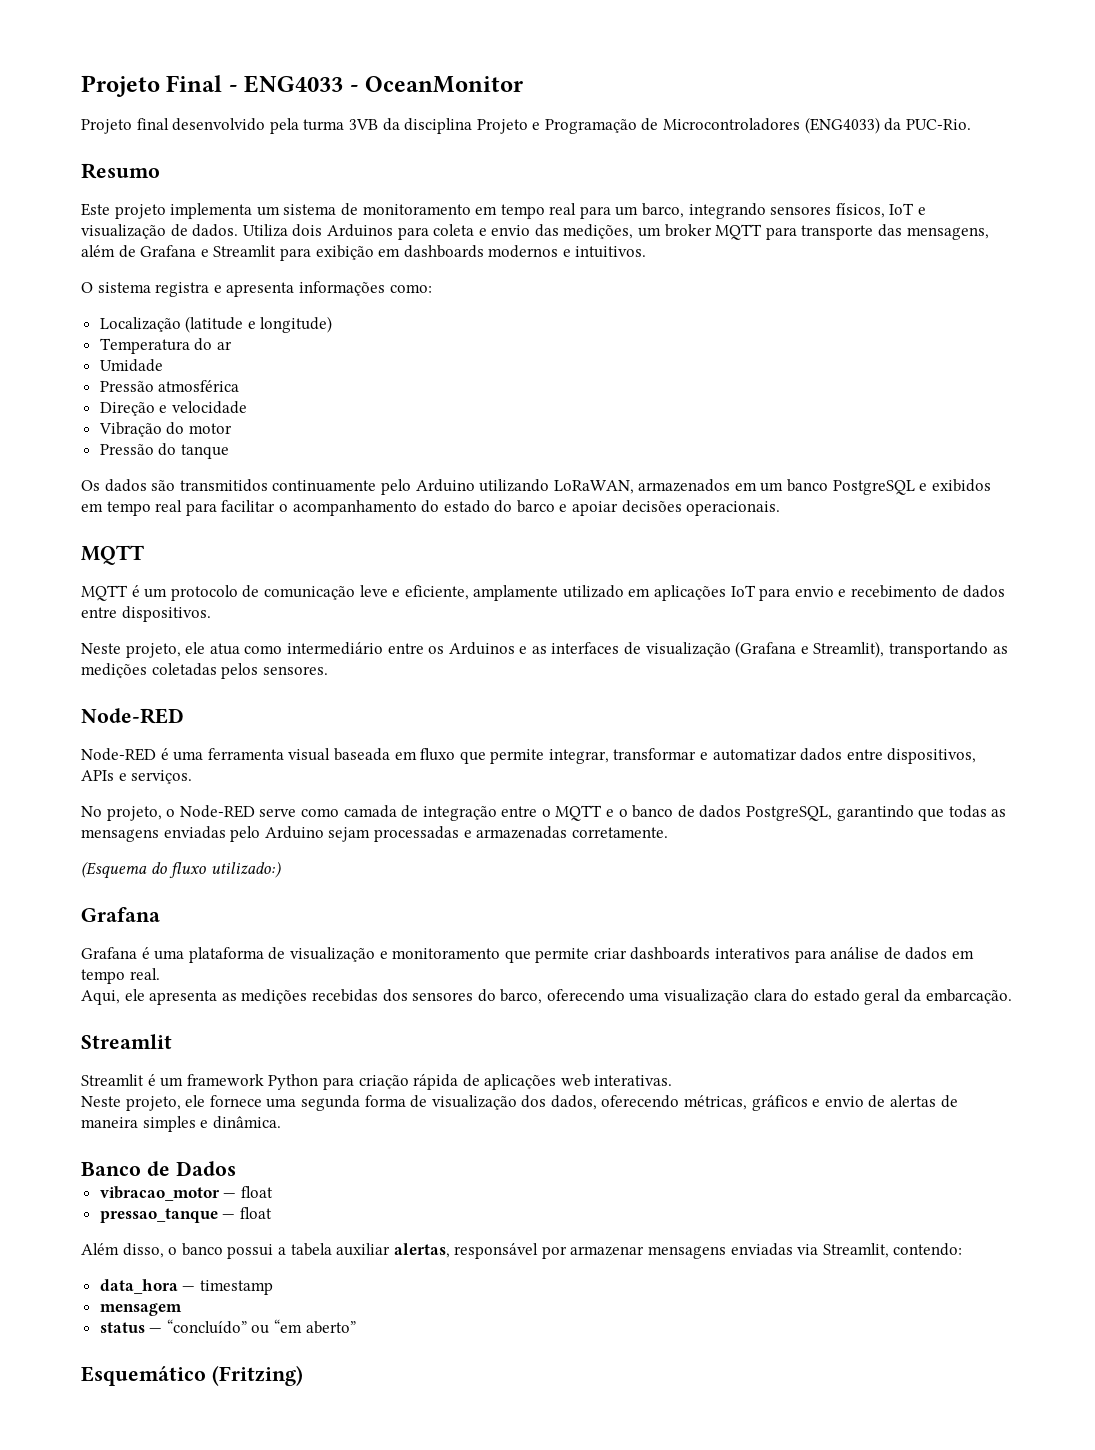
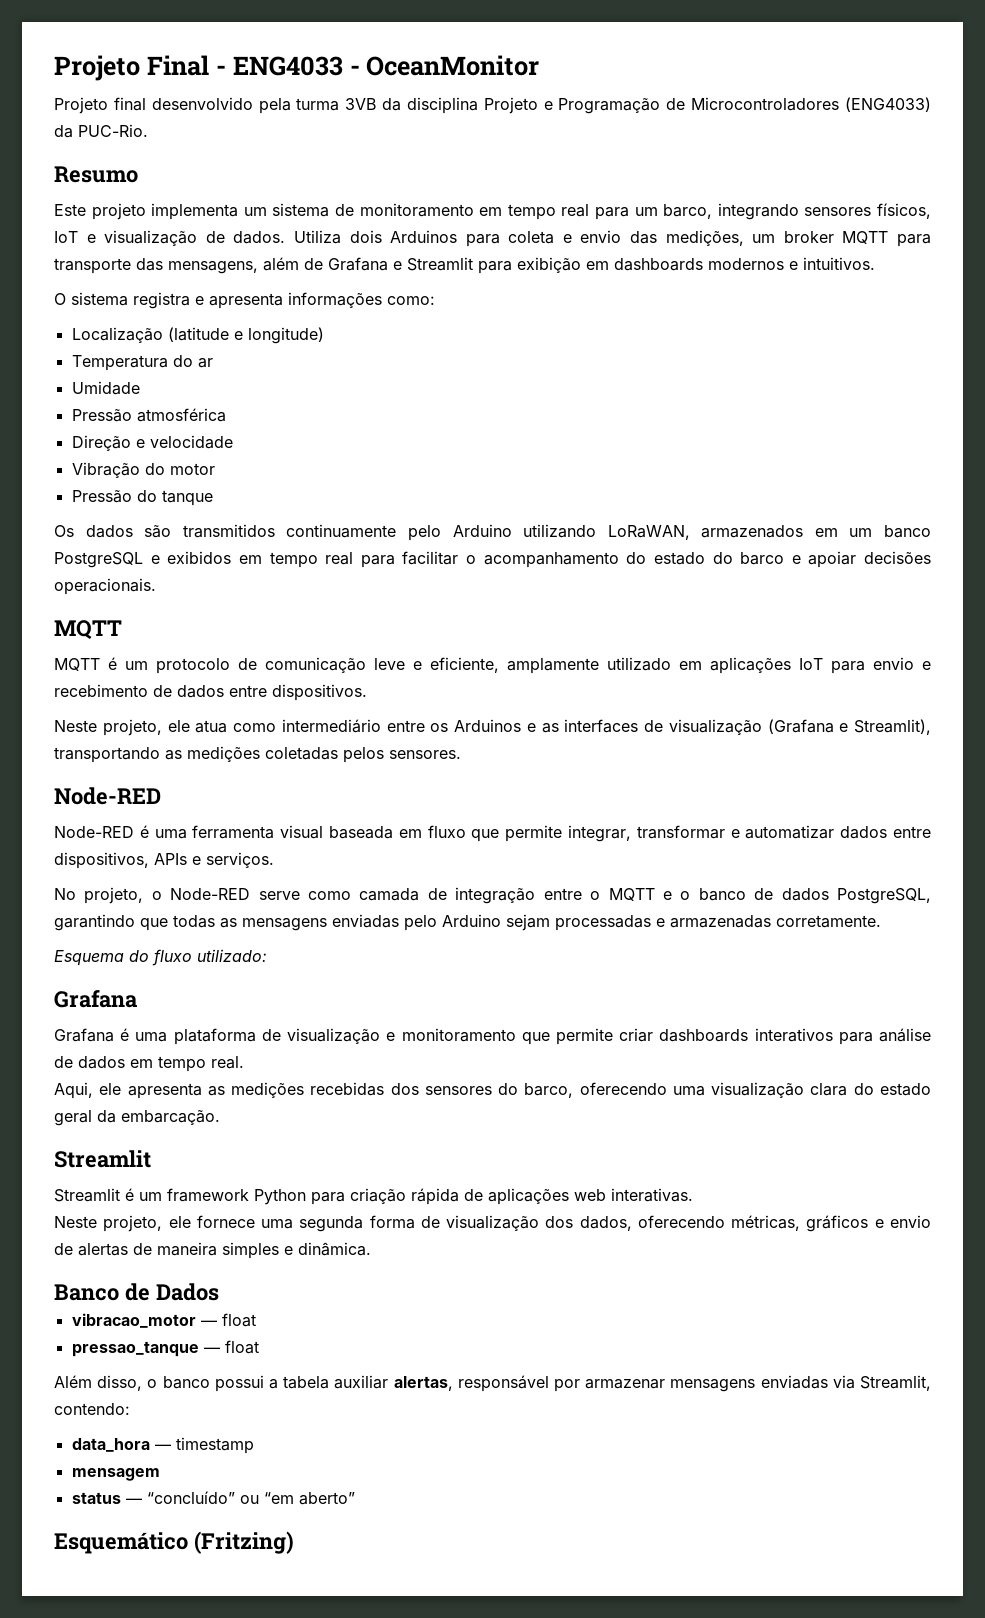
[81,861,147,879] (Esquema -> [54,950,124,966] Esquema
[210,861,281,878] utilizado:) -> [197,949,267,962] utilizado:

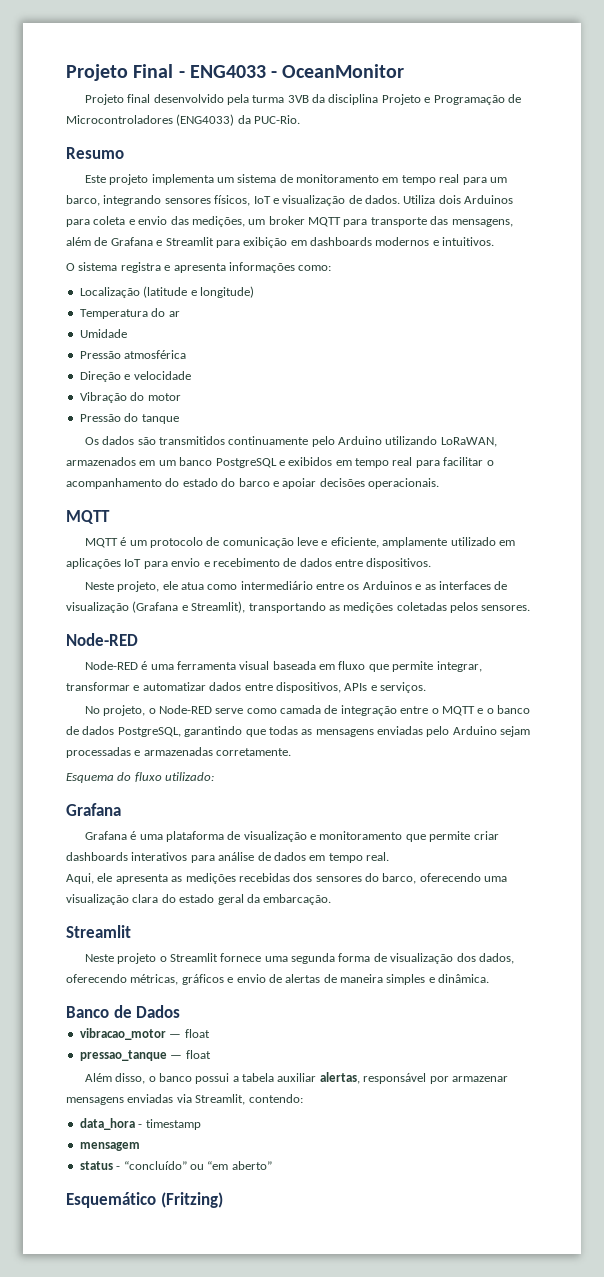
[54,1188,693,1205] [54,1215,191,1232] Streamlit é um framework Python para criação rápida de aplicações web interativas. // Neste projeto, ele -> [84,953,218,964] Neste projeto o Streamlit
[154,1444,171,1450] — -> [138,1124,143,1128] -
[125,1498,142,1504] — -> [116,1166,121,1170] -

